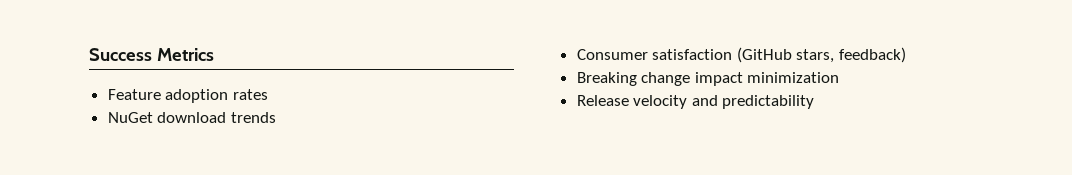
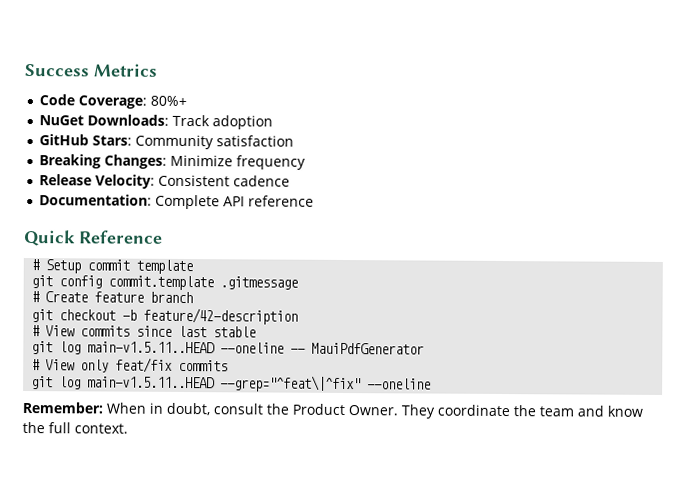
[107,89,268,103] [107,112,276,123] [576,47,907,63] [576,72,840,86] [576,95,815,109] Feature adoption rates // NuGet download trends // Consumer satisfaction (GitHub stars, feedback) // Breaking change impact minimization // Release velocity and predictability -> [39,94,188,109] [39,114,274,130] [39,134,295,150] [39,154,307,170] [39,174,291,189] [39,194,315,210] [23,229,163,247] [31,259,194,275] [31,275,299,291] [31,291,194,304] [31,307,299,325] [31,325,257,338] [31,341,425,355] [31,357,229,373] [31,375,432,393] [22,401,643,419] [22,421,128,434] Code Coverage: 80%+ // NuGet Downloads: Track adoption // GitHub Stars: Community satisfaction // Breaking Changes: Minimize frequency // Release Velocity: Consistent cadence // Documentation: Complete API reference // Quick Reference // # Setup commit template // git config commit.template .gitmessage // # Create feature branch // git checkout -b feature/42-description // # View commits since last stable // git log main-v1.5.11..HEAD --oneline -- MauiPdfGenerator // # View only feat/fix commits // git log main-v1.5.11..HEAD --grep="^feat\|^fix" --oneline // Remember: When in doubt, consult the Product Owner. They coordinate the team and know the full context.

